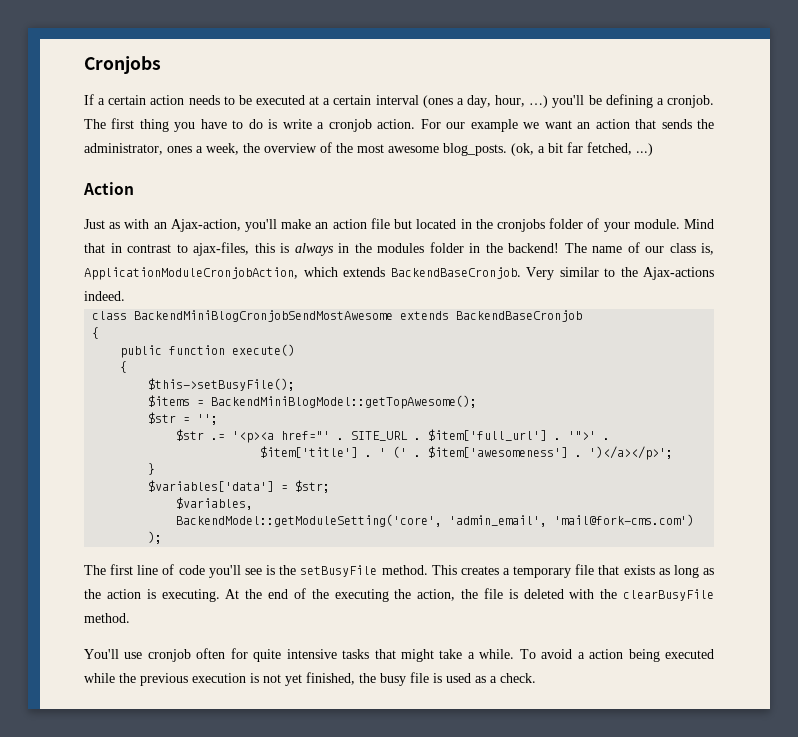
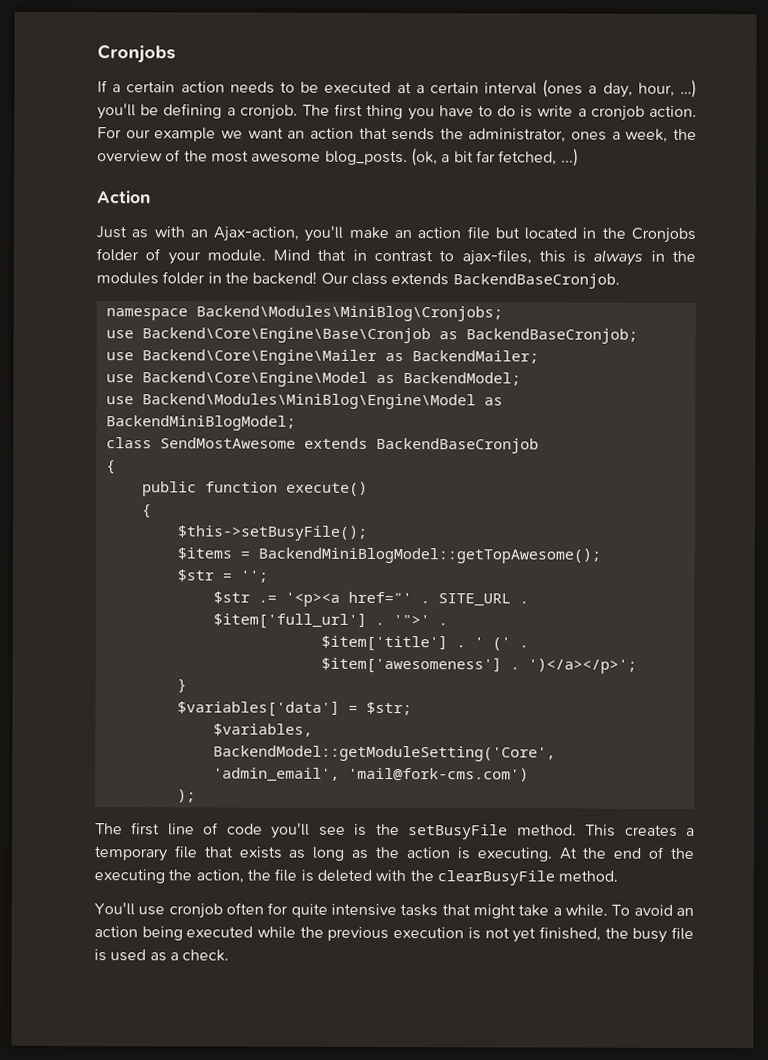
[496,219,545,232] cronjobs -> [630,227,696,243] Cronjobs
[564,242,714,255] [84,267,714,280] [84,291,125,301] [92,310,394,322] The name of our class is, ApplicationModuleCronjobAction, which extends BackendBaseCronjob. Very similar to the Ajax-actions indeed. // class BackendMiniBlogCronjobSendMostAwesome -> [320,272,620,289] [105,305,503,322] [105,327,638,344] [105,349,539,365] [105,371,521,387] [105,393,503,410] [105,415,296,431] [105,437,296,449] Our class extends BackendBaseCronjob. // namespace Backend\Modules\MiniBlog\Cronjobs; // use Backend\Core\Engine\Base\Cronjob as BackendBaseCronjob; // use Backend\Core\Engine\Mailer as BackendMailer; // use Backend\Core\Engine\Model as BackendModel; // use Backend\Modules\MiniBlog\Engine\Model as BackendMiniBlogModel; // class SendMostAwesome
[176,514,443,527] BackendModel::getModuleSetting('core', -> [212,745,556,762] BackendModel::getModuleSetting('Core',
[577,652,585,659] a -> [676,907,695,916] an

